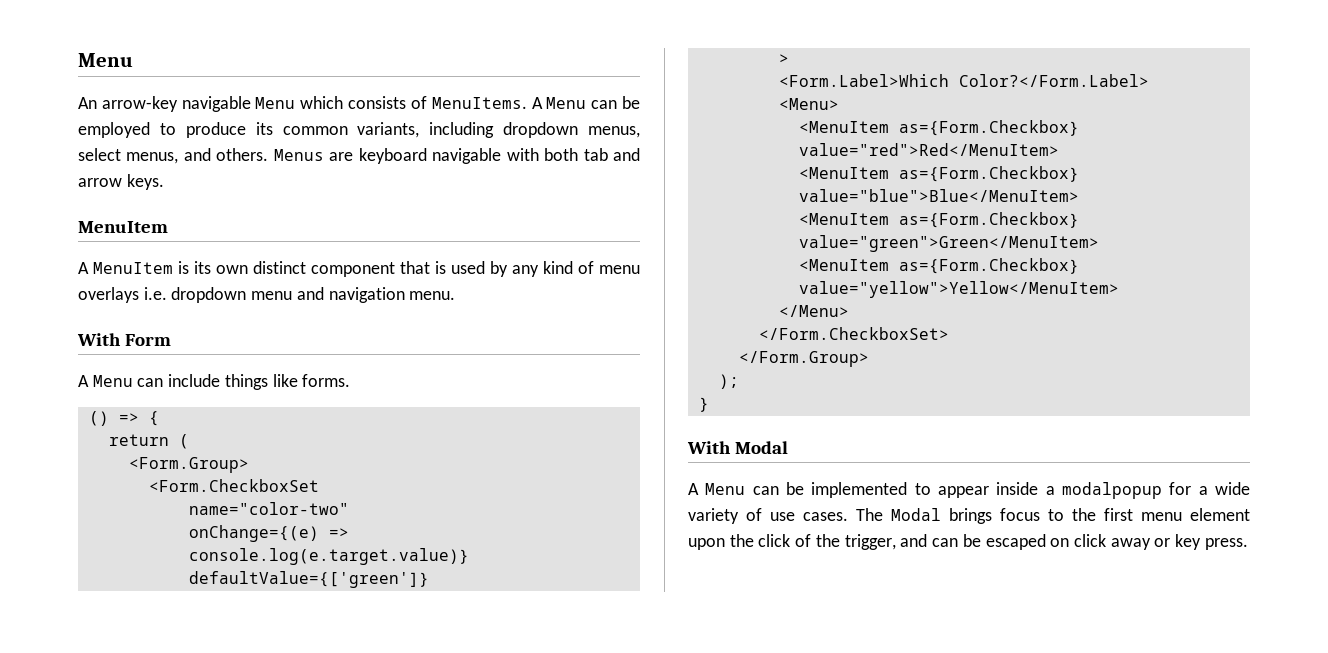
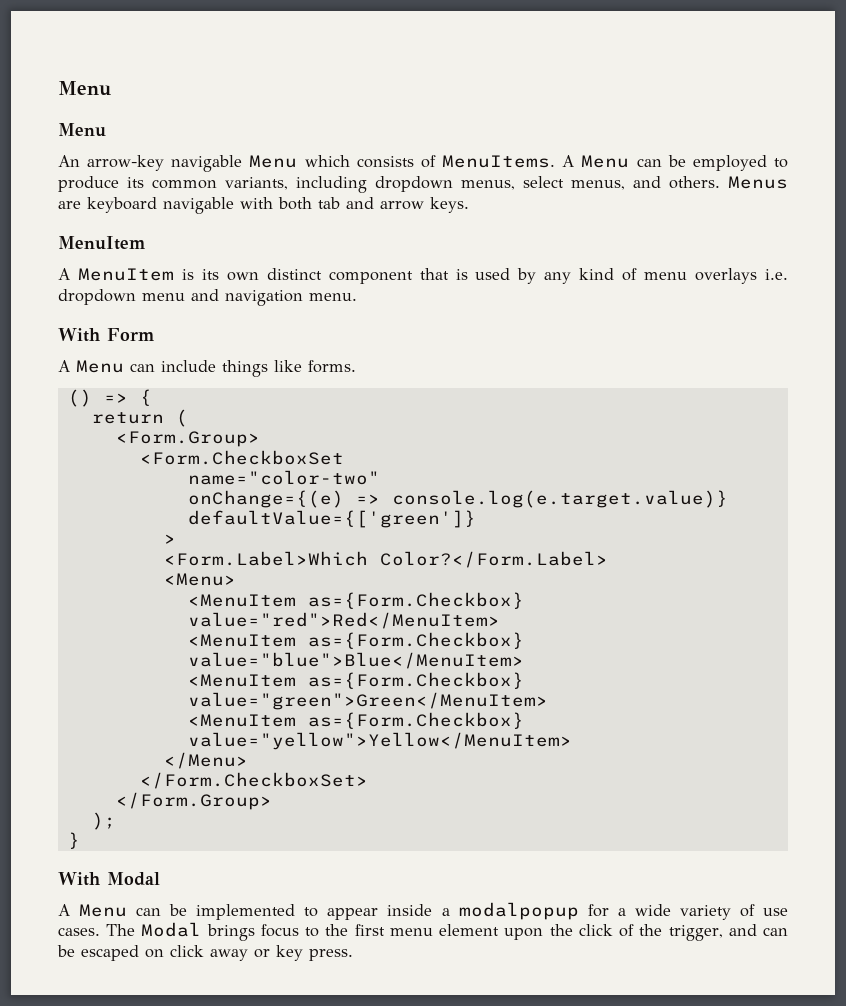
[78,53,133,67] Menu -> [58,81,112,96] [58,123,106,137] Menu // Menu

